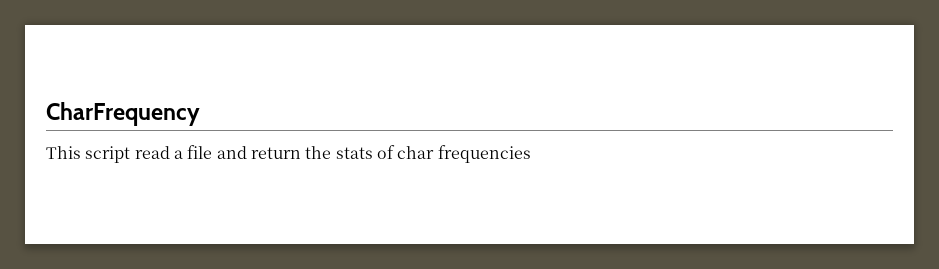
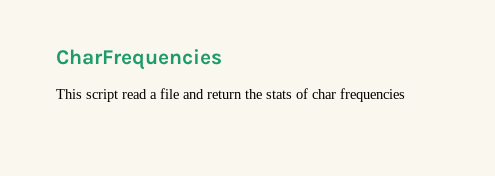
[46,102,200,126] CharFrequency -> [56,49,222,70] CharFrequencies

